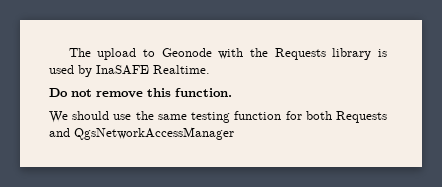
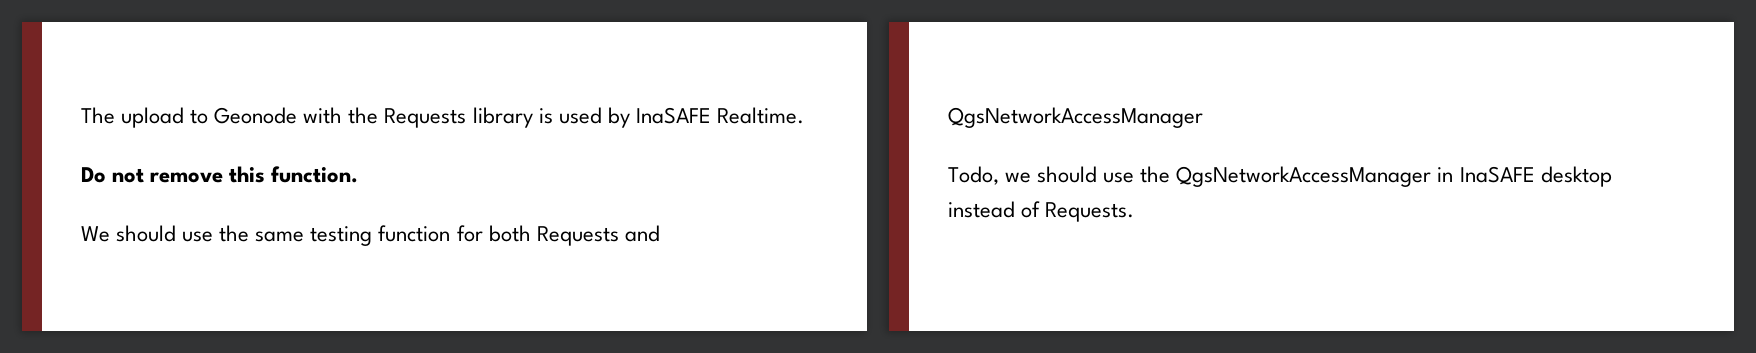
(234, 133) none -> [948,166,1612,187] [948,201,1135,222] // Todo, we should use the QgsNetworkAccessManager in InaSAFE desktop instead of Requests.

